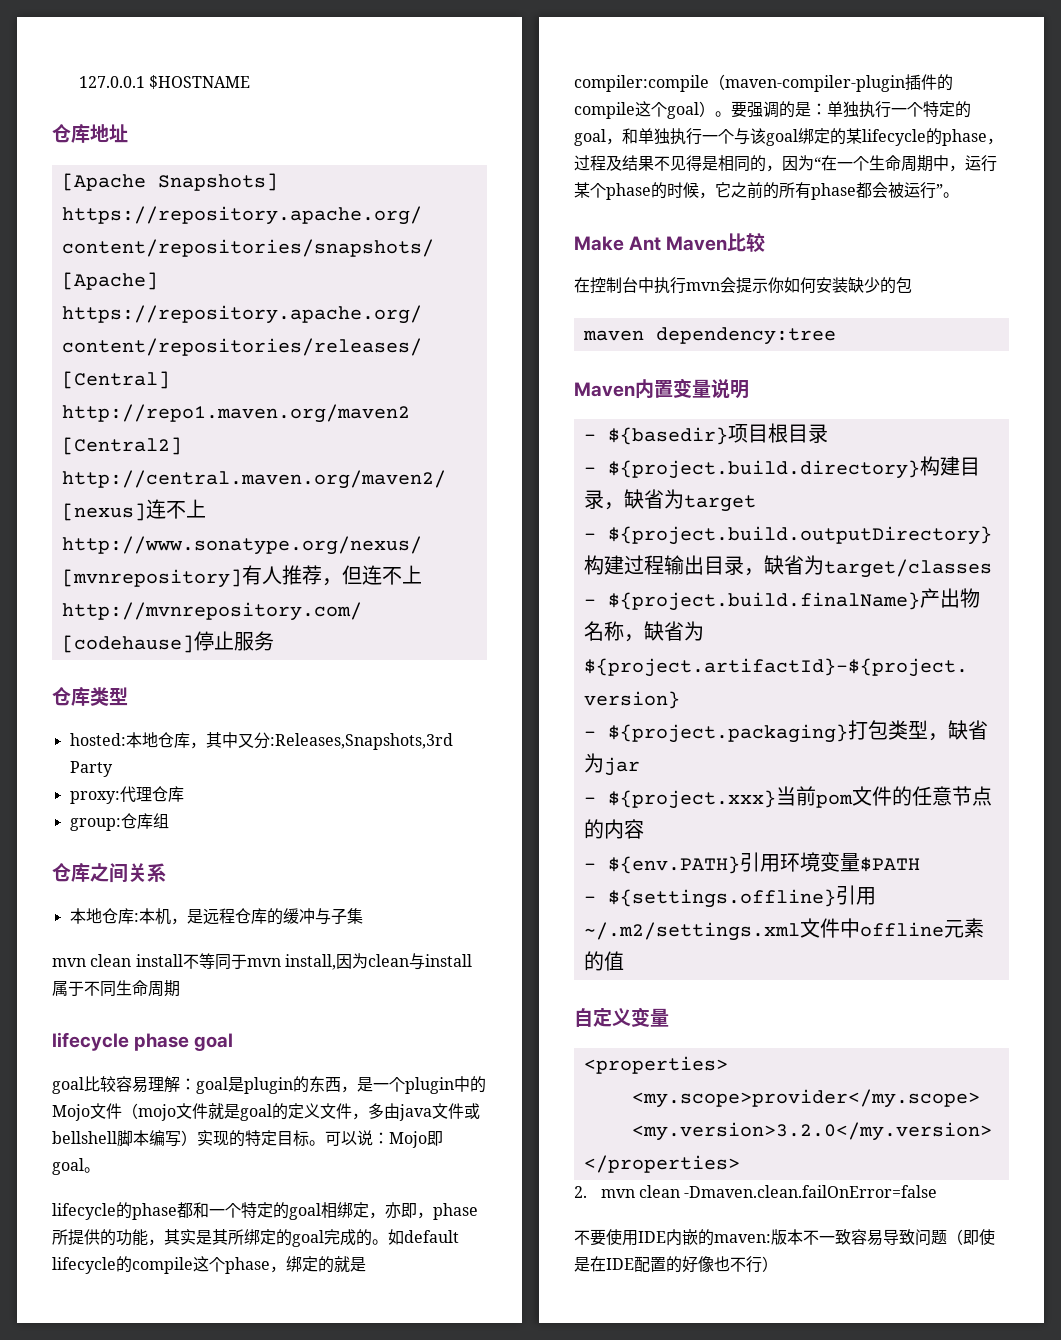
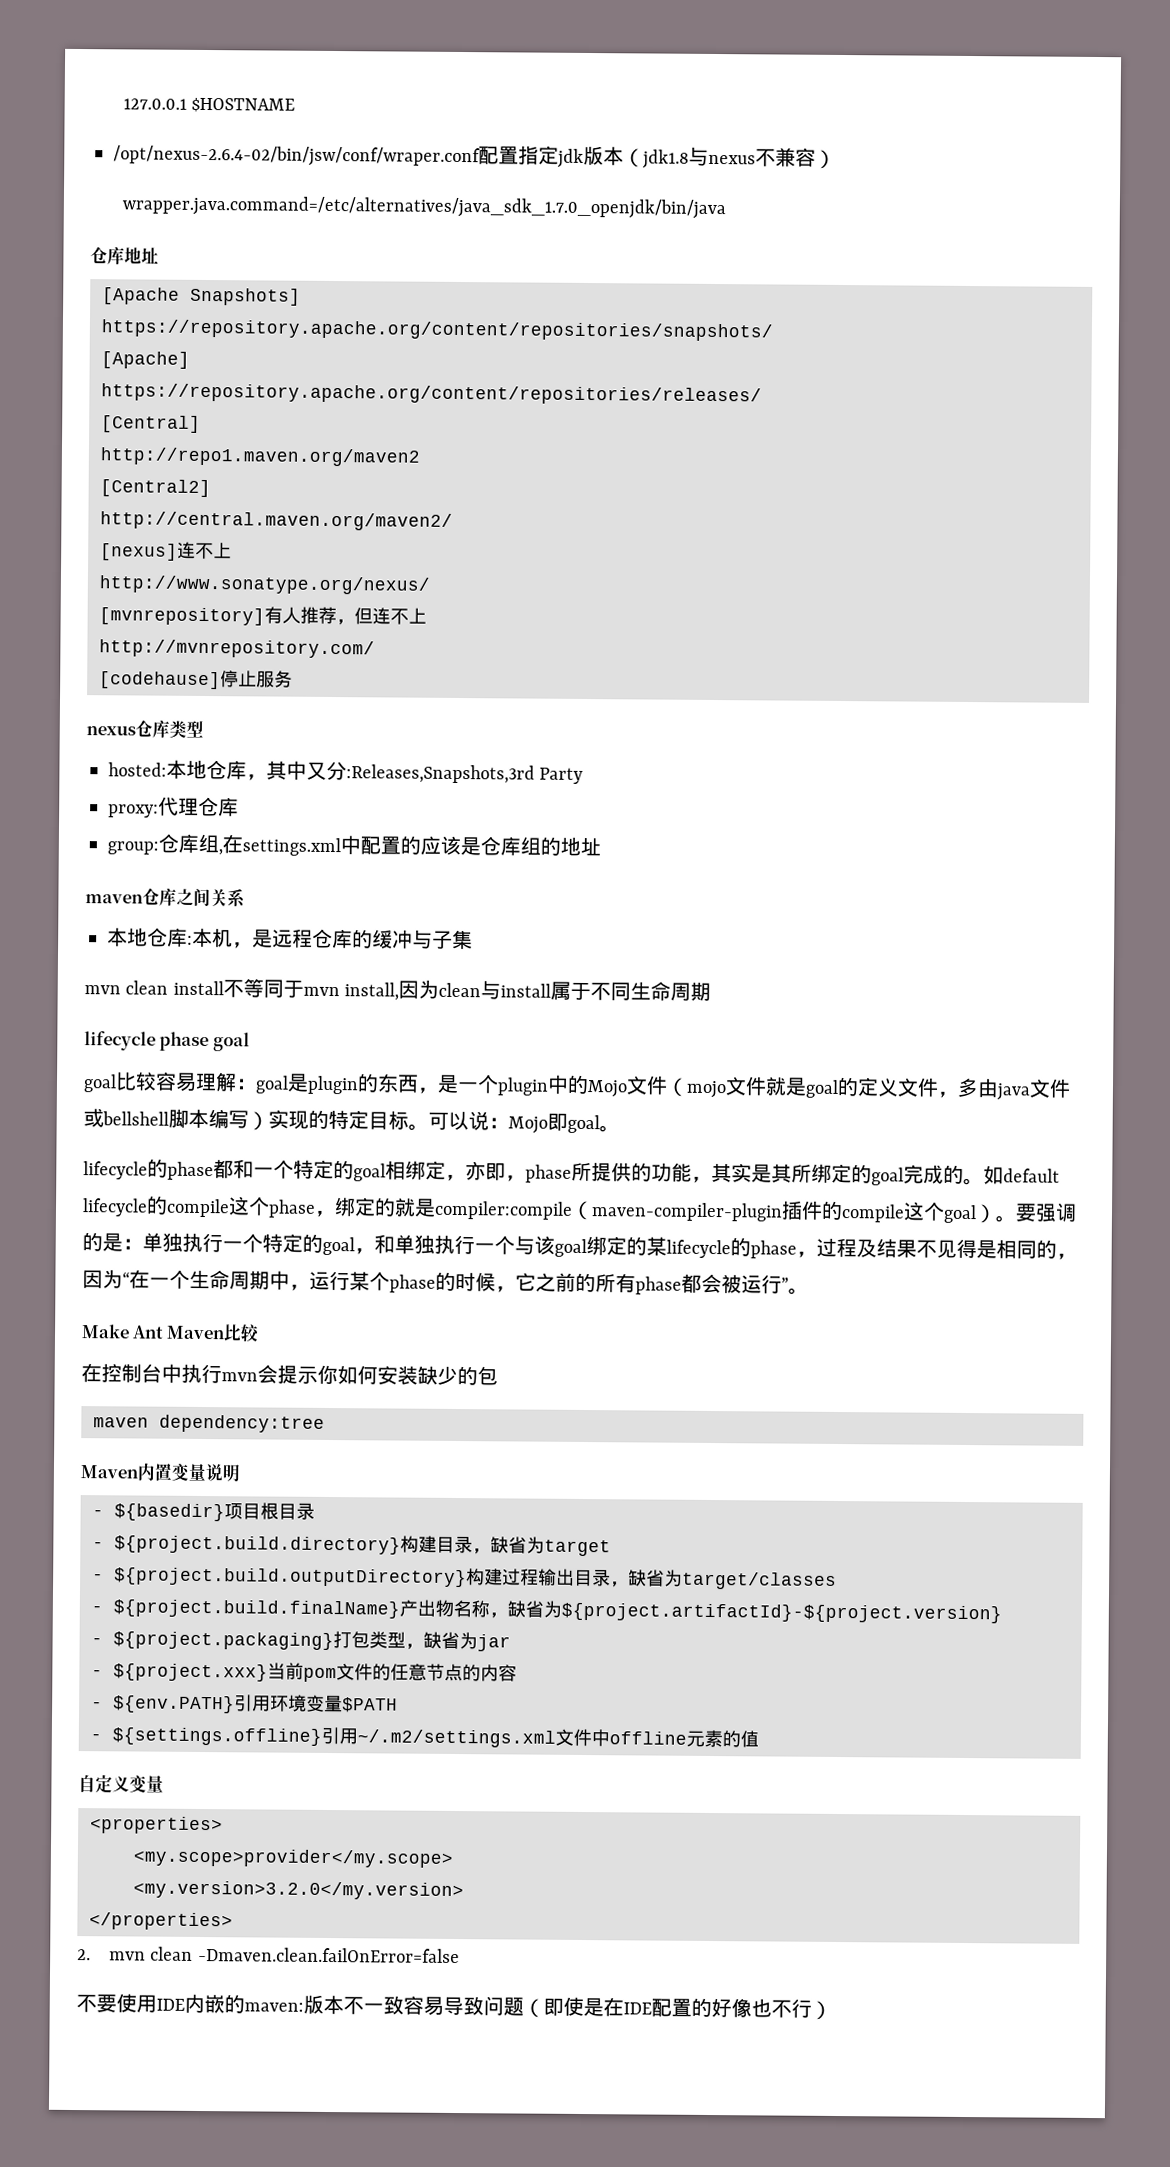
(250, 82) none -> [113,145,836,169] [121,195,726,220] // /opt/nexus-2.6.4-02/bin/jsw/conf/wraper.conf配置指定jdk版本（jdk1.8与nexus不兼容） // wrapper.java.command=/etc/alternatives/java_sdk_1.7.0_openjdk/bin/java
(274, 641) none -> [86,725,136,736] nexus
(169, 821) // -> [218,834,601,857] [85,894,143,904] ,在settings.xml中配置的应该是仓库组的地址 // maven

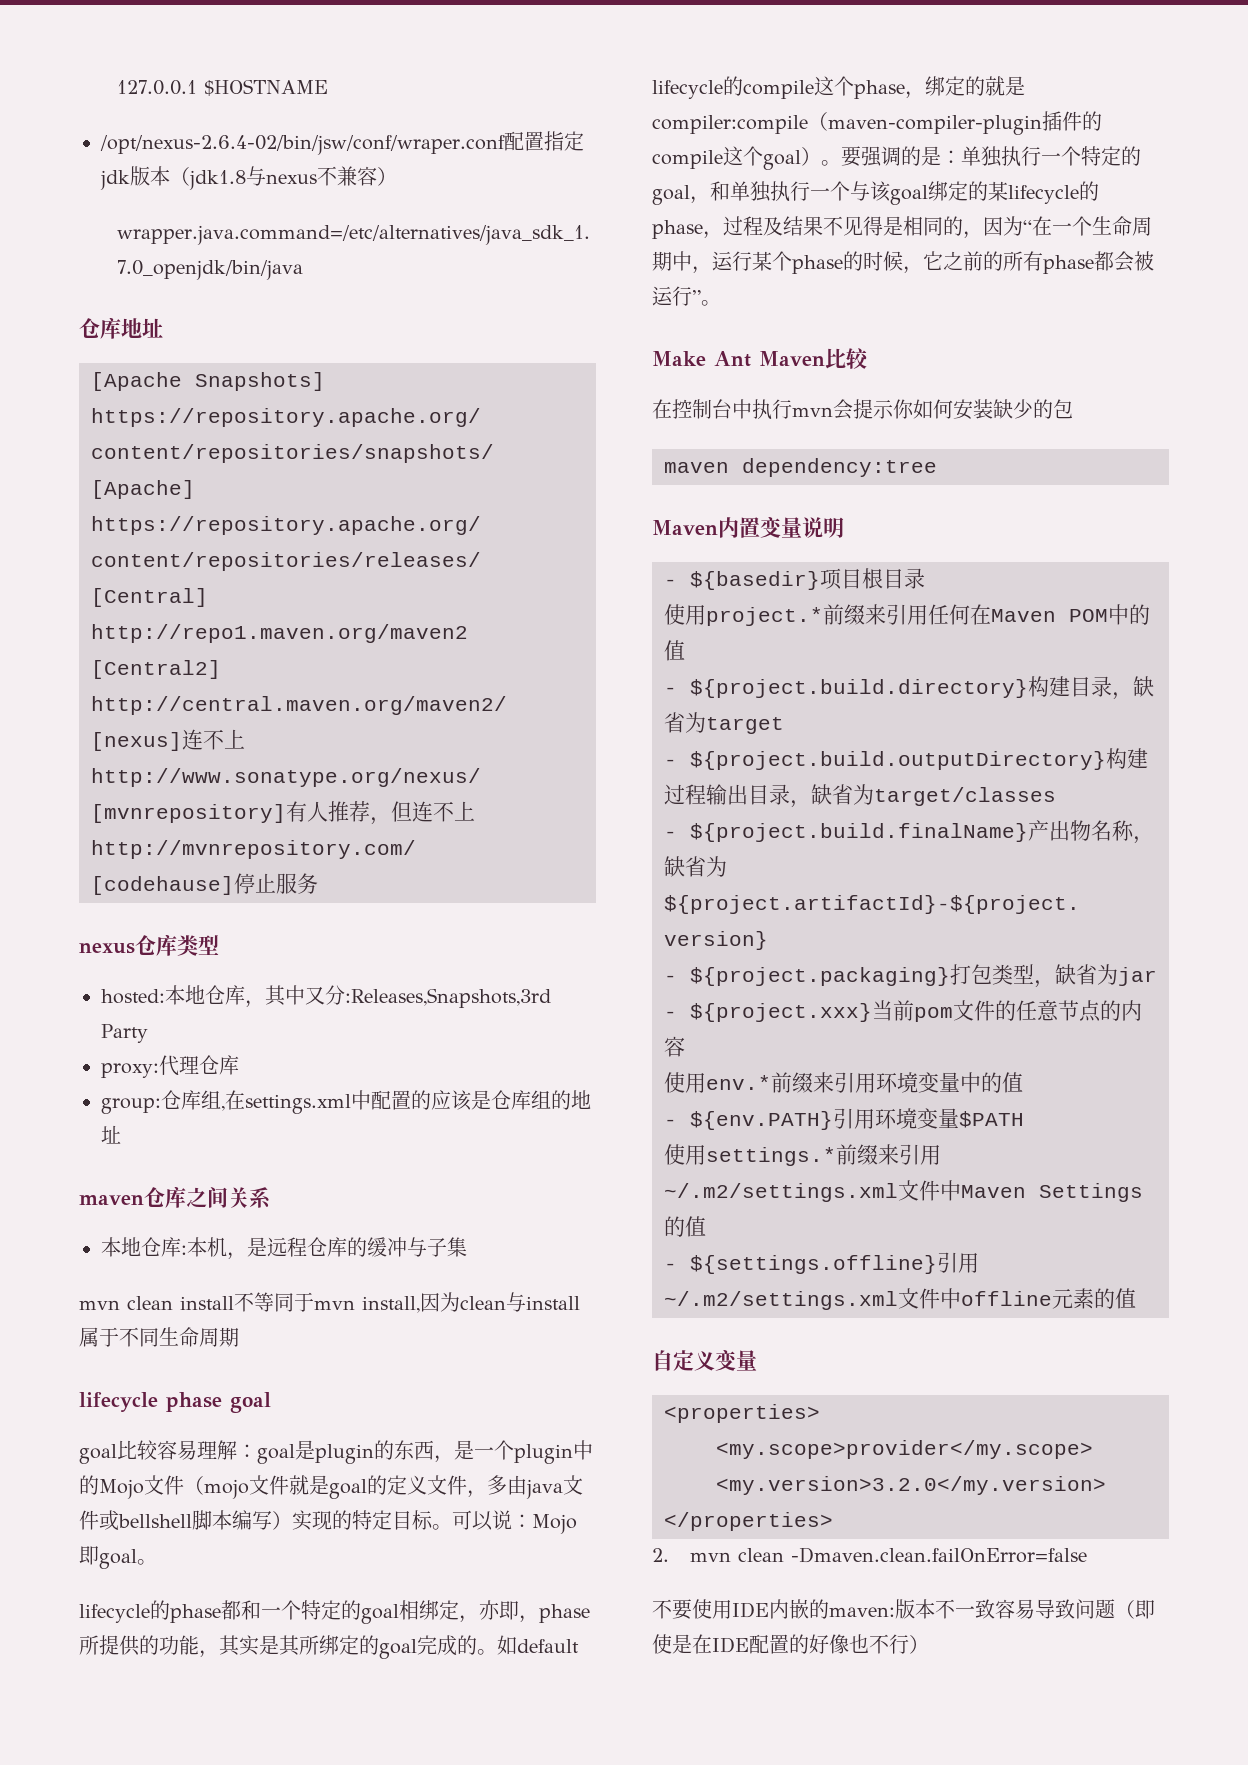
(315, 1511) none -> [664,604,1150,626] [664,640,685,661] // 使用project.*前缀来引用任何在Maven POM中的值
(517, 1673) none -> [664,1072,1023,1093] // 使用env.*前缀来引用环境变量中的值
(398, 1705) none -> [664,1144,941,1166] [664,1180,1143,1202] [664,1216,706,1237] // 使用settings.*前缀来引用~/.m2/settings.xml文件中Maven Settings的值

